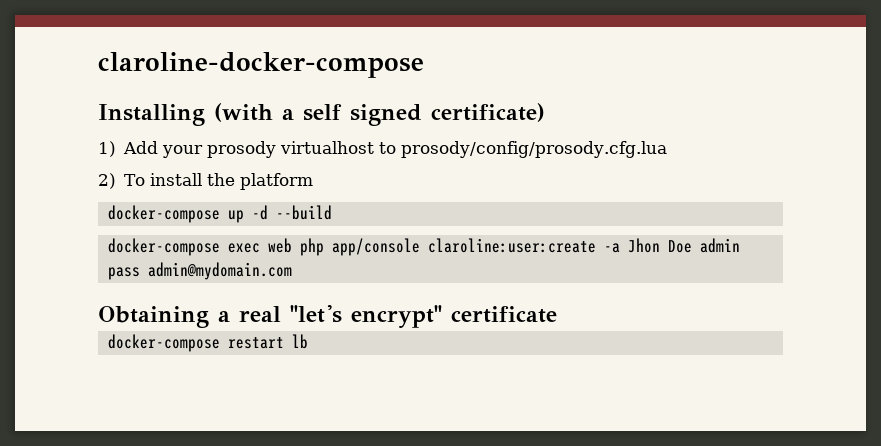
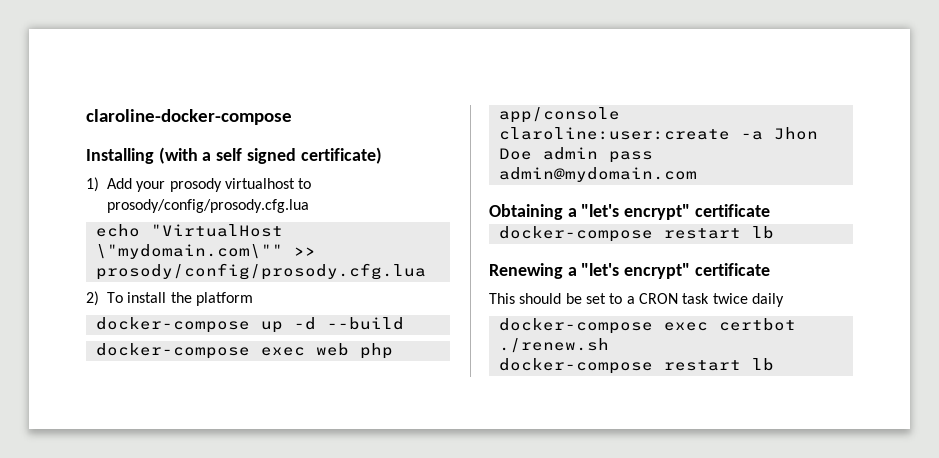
(668, 149) none -> [95,224,283,237] [95,244,316,259] [95,263,426,280] // echo "VirtualHost \"mydomain.com\"" >> prosody/config/prosody.cfg.lua
[239,306,281,322] real -> (577, 212) none
(308, 341) none -> [489,263,770,279] [489,293,784,307] [498,318,796,334] [498,338,609,353] [498,358,774,374] // Renewing a "let's encrypt" certificate // This should be set to a CRON task twice daily // docker-compose exec certbot ./renew.sh // docker-compose restart lb

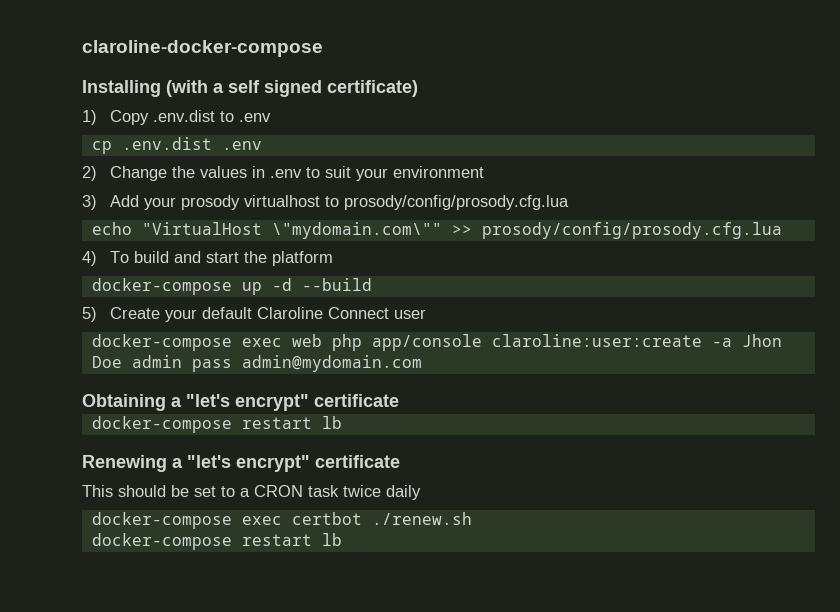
(99, 184) none -> [109,110,271,125] [91,137,262,154] [82,166,484,181] [82,195,97,210] Copy .env.dist to .env // cp .env.dist .env // 2) Change the values in .env to suit your environment // 3)
[86,291,167,306] 2) To install -> [82,251,239,266] 4) To build and start
(404, 323) none -> [82,307,426,322] // 5) Create your default Claroline Connect user

